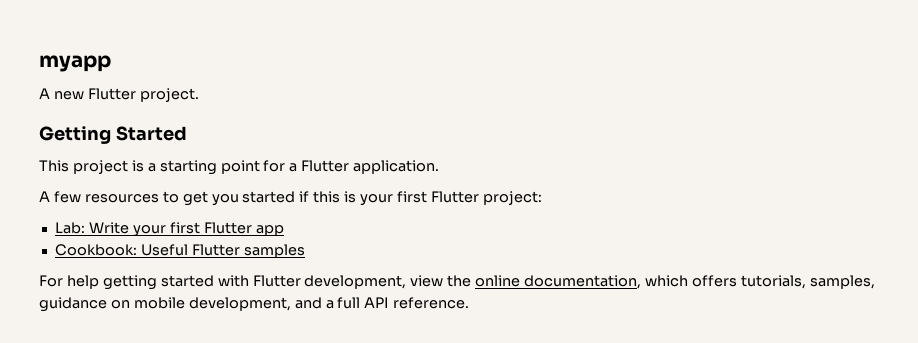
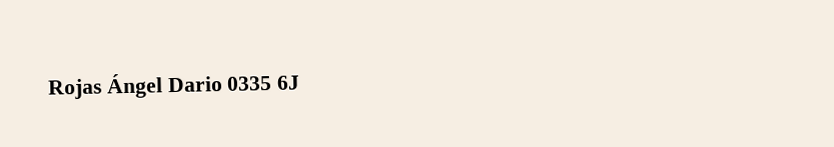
[39,55,111,72] [39,88,199,102] [39,126,187,144] [39,160,440,175] [39,191,542,206] [54,222,284,237] [54,244,305,258] [39,275,875,290] [39,297,470,312] myapp // A new Flutter project. // Getting Started // This project is a starting point for a Flutter application. // A few resources to get you started if this is your first Flutter project: // Lab: Write your first Flutter app // Cookbook: Useful Flutter samples // For help getting started with Flutter development, view the online documentation, which offers tutorials, samples, guidance on mobile development, and a full API reference. -> [48,73,301,100] Rojas Ángel Dario 0335 6J

